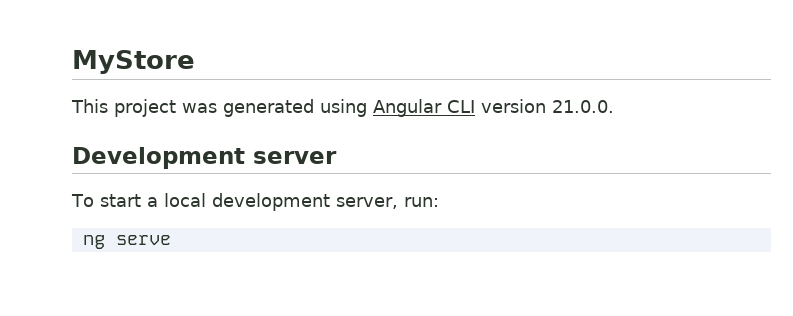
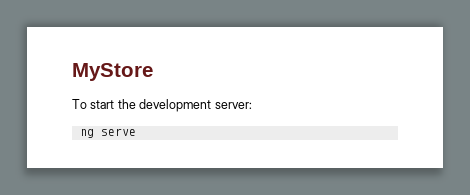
[71,99,614,117] [72,147,337,169] [71,193,439,211] This project was generated using Angular CLI version 21.0.0. // Development server // To start a local development server, run: -> [72,99,252,112] To start the development server:

